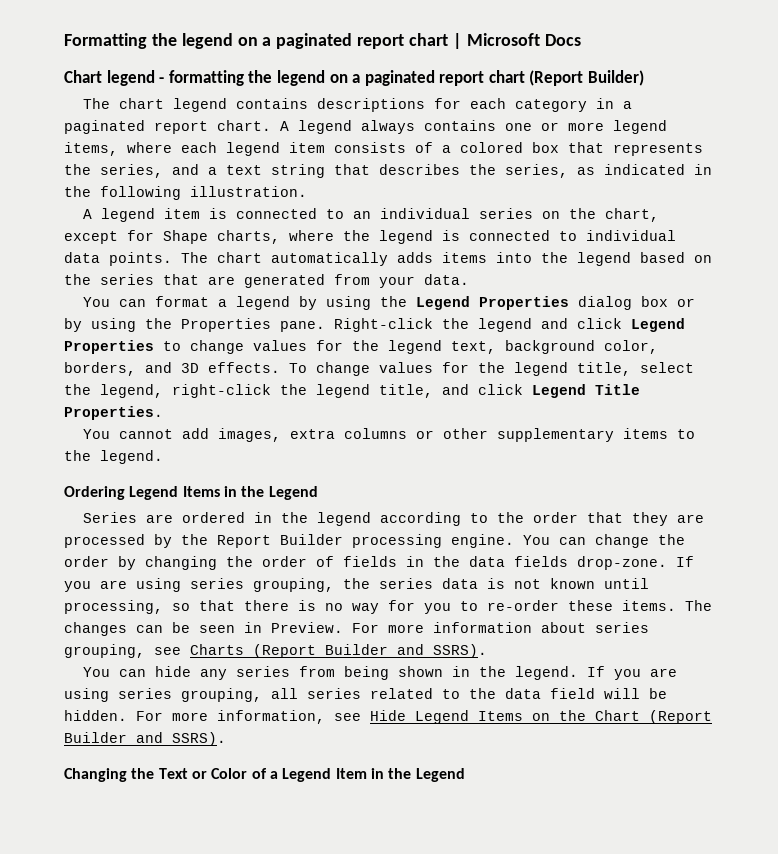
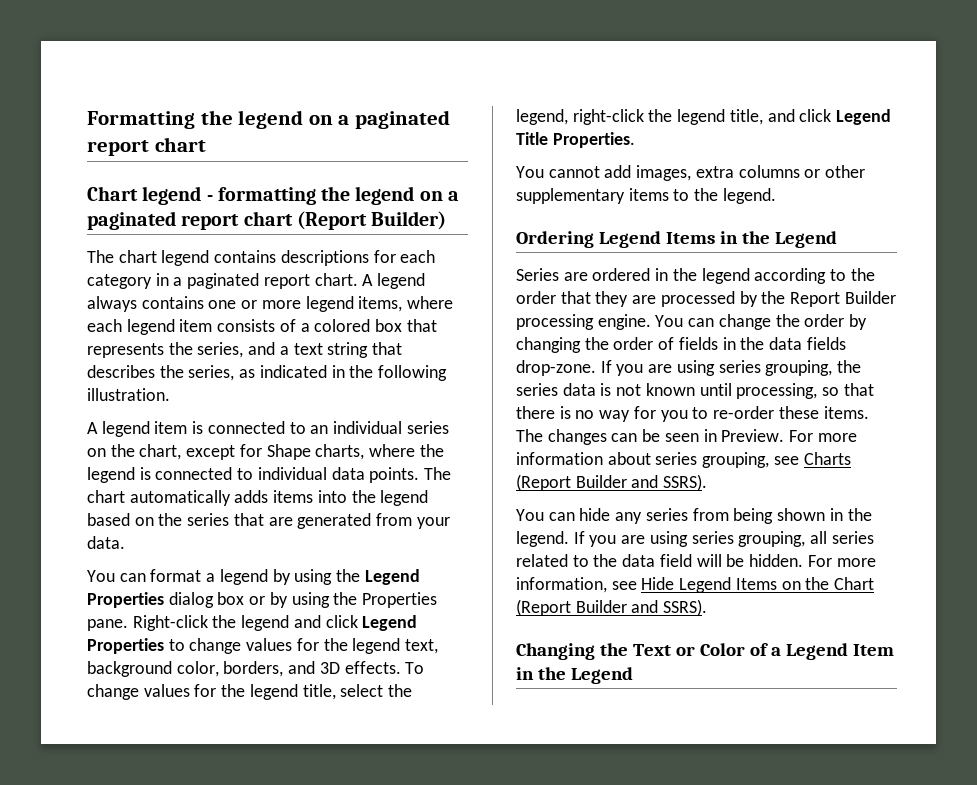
[452,33,581,49] | Microsoft Docs -> (206, 144) none

